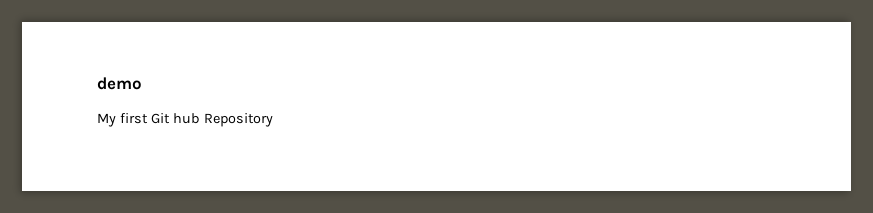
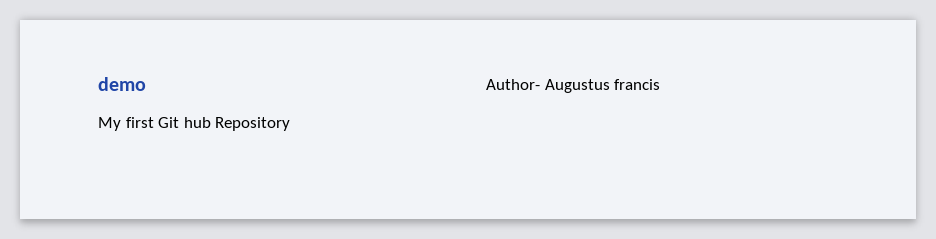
(273, 120) none -> [486,79,661,93] // Author- Augustus francis

